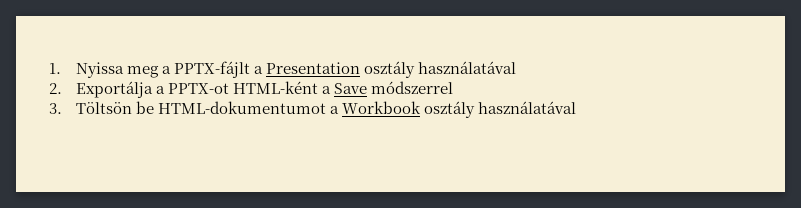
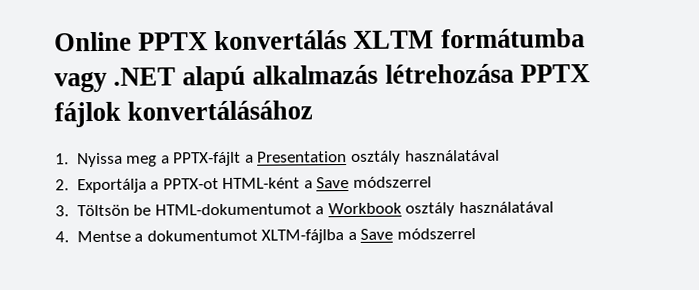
(49, 68) none -> [54,28,585,52] [54,63,590,93] [54,100,314,128] Online PPTX konvertálás XLTM formátumba vagy .NET alapú alkalmazás létrehozása PPTX fájlok konvertálásához //
(577, 107) none -> [55,228,477,244] // 4. Mentse a dokumentumot XLTM-fájlba a Save módszerrel

